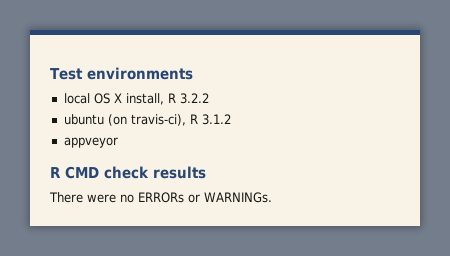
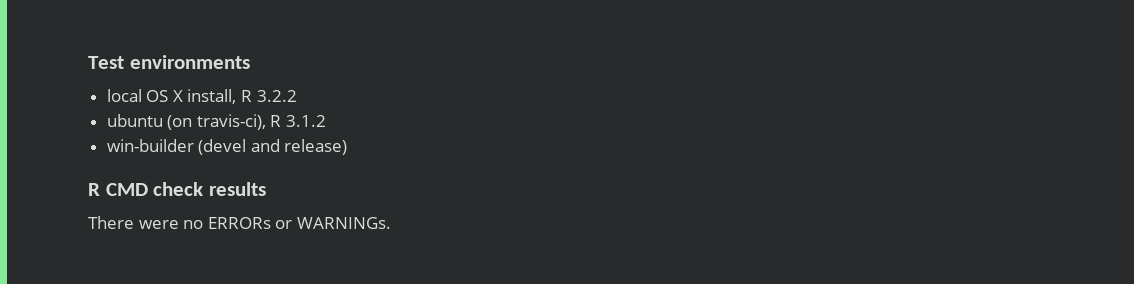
[63,137,118,148] appveyor -> [106,139,348,155] win-builder (devel and release)

